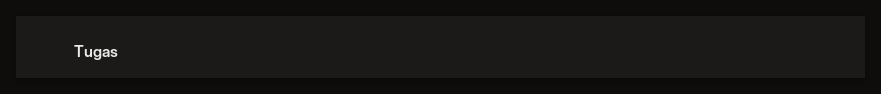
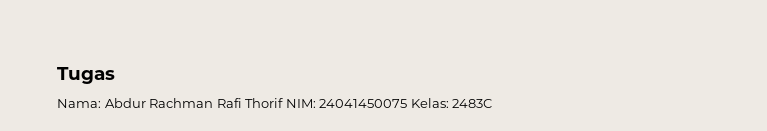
(118, 52) none -> [57,98,493,108] // Nama: Abdur Rachman Rafi Thorif NIM: 24041450075 Kelas: 2483C

